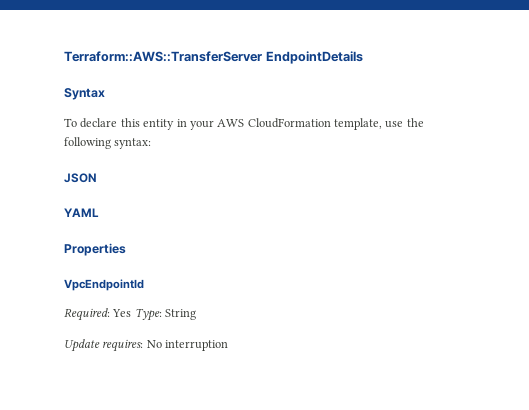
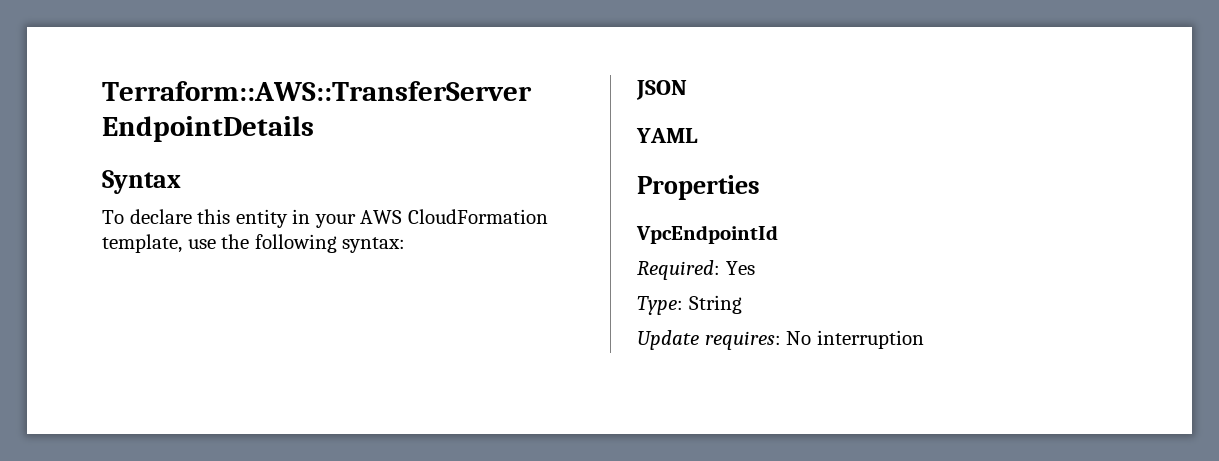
(132, 313) none -> (755, 268) //

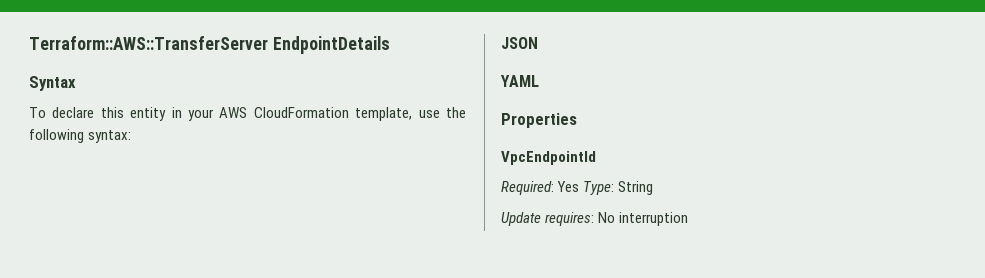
(755, 268) // -> (580, 186) none

